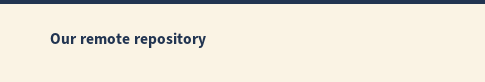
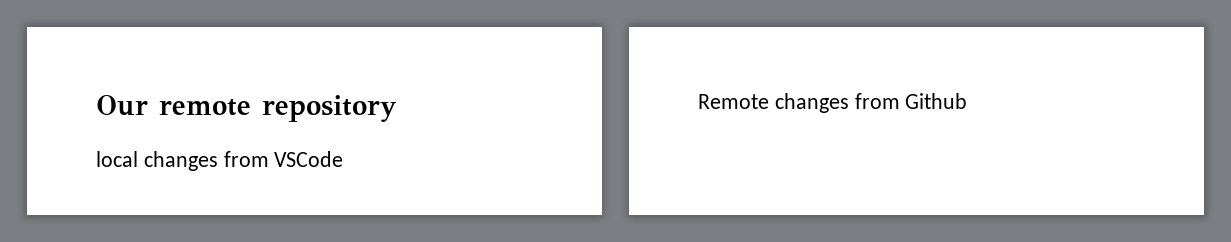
(207, 40) none -> [96,151,344,171] [698,93,968,113] // local changes from VSCode // Remote changes from Github

